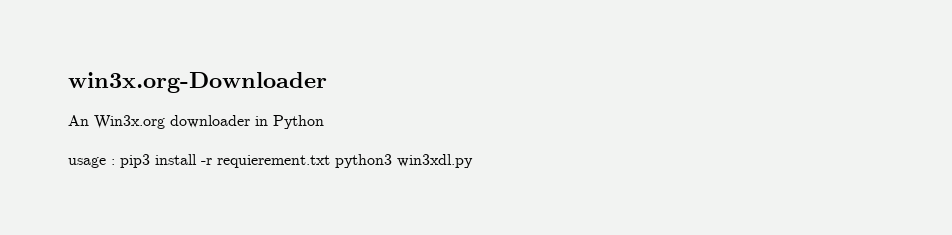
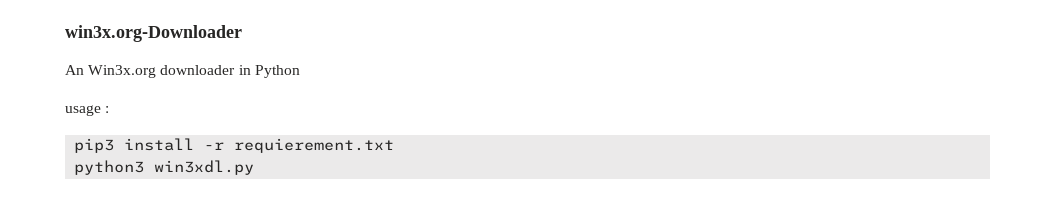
(115, 162) none -> (110, 109) //
(330, 161) none -> (395, 145) //

